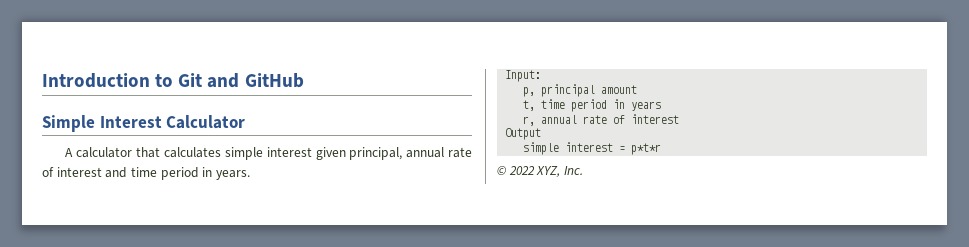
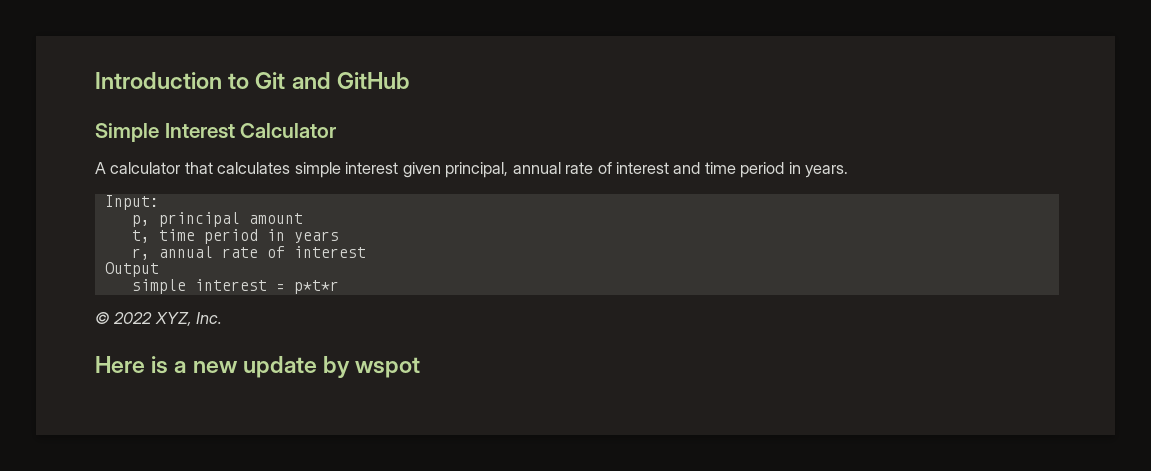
(583, 170) none -> [95,356,421,378] // Here is a new update by wspot

